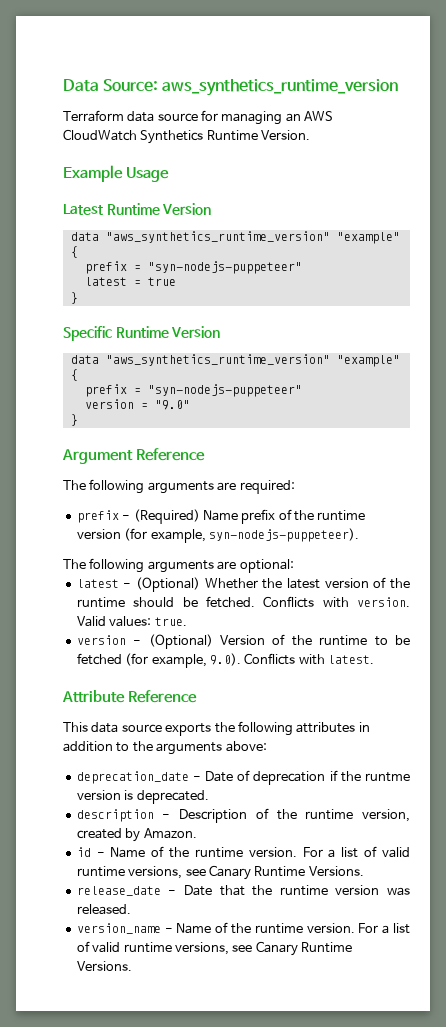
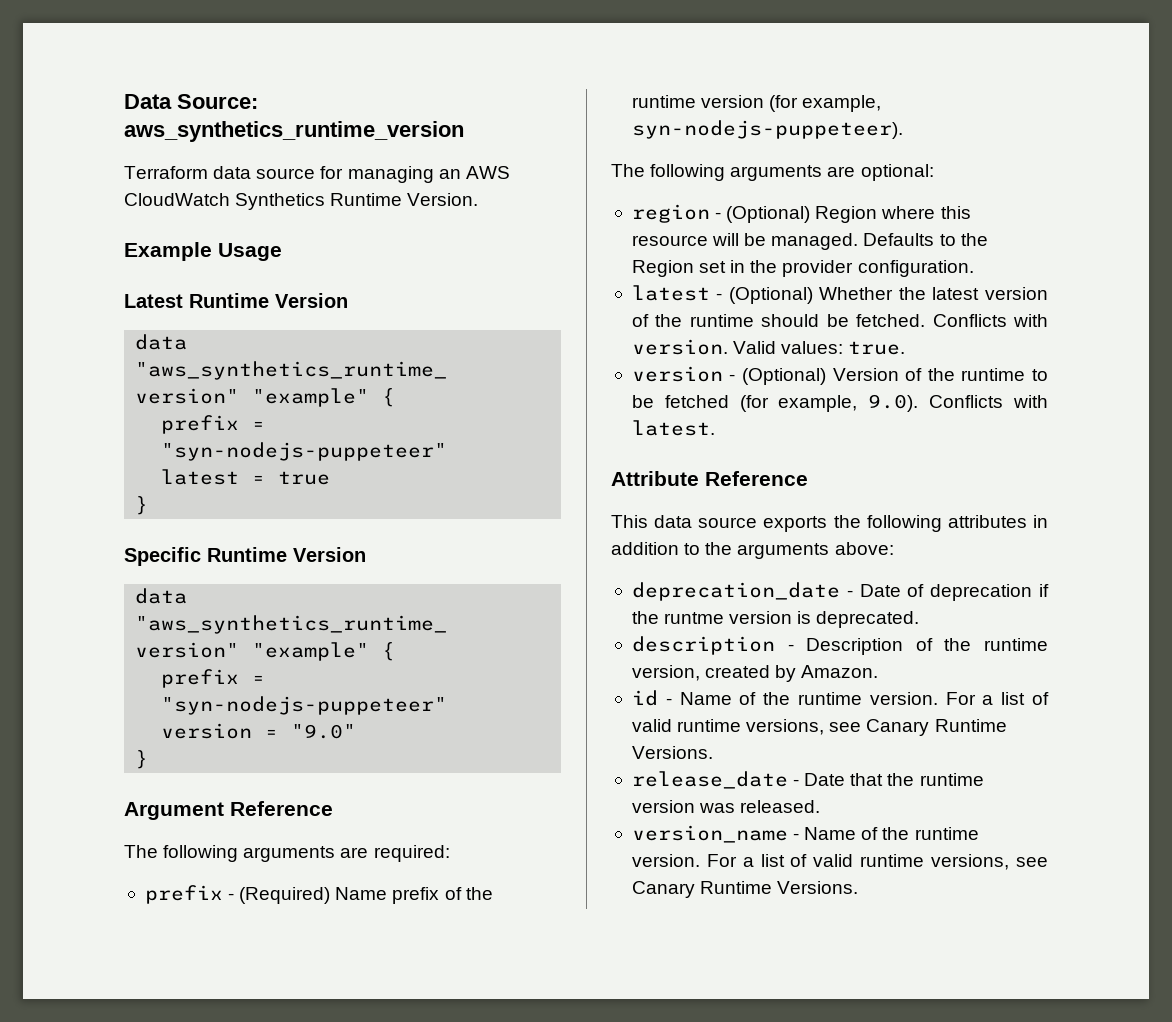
(294, 566) none -> [631,204,971,223] [631,233,988,250] [631,260,974,277] // region - (Optional) Region where this resource will be managed. Defaults to the Region set in the provider configuration.

